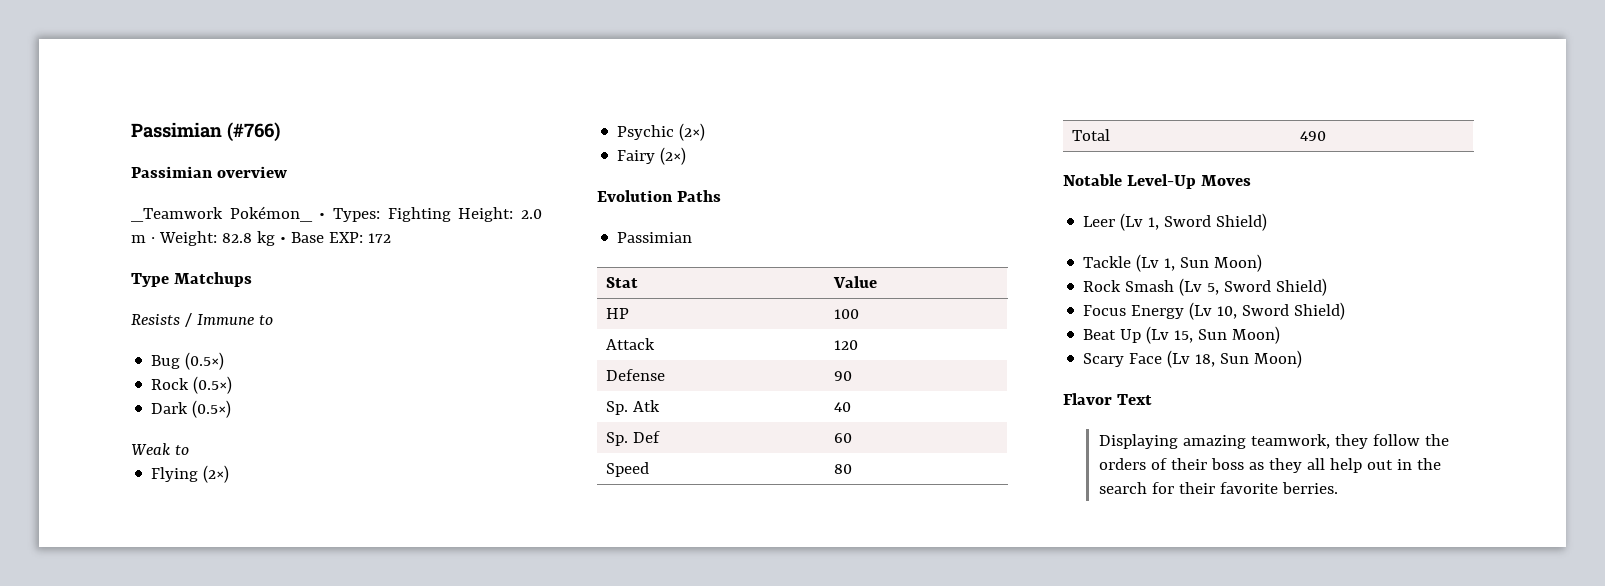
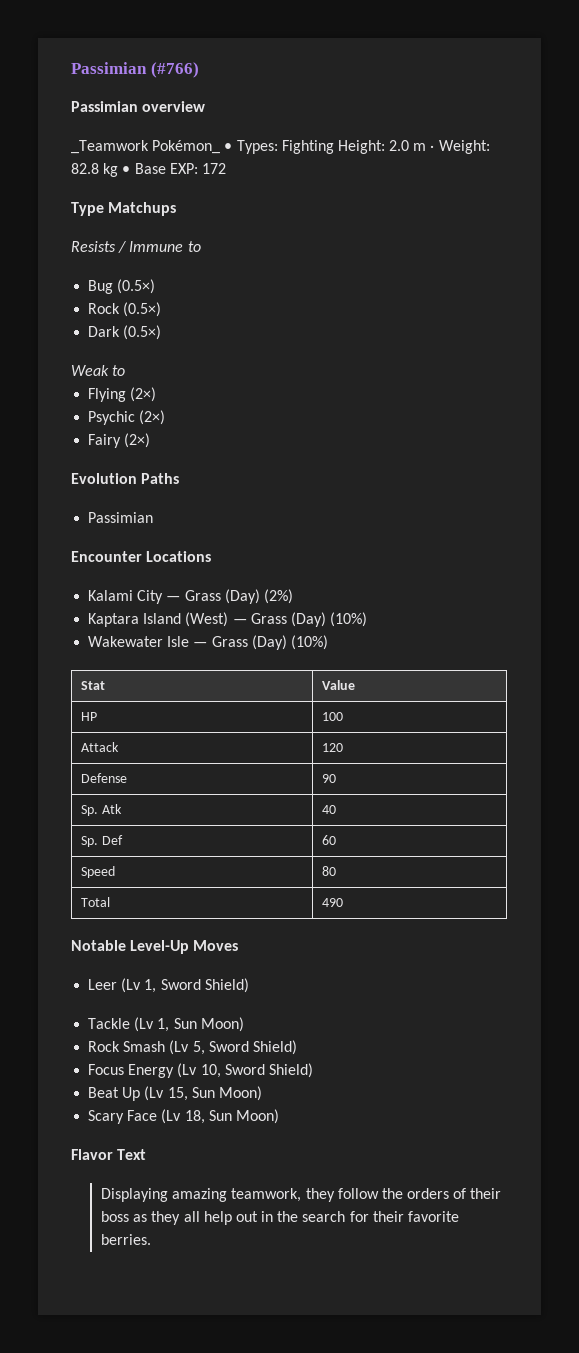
(693, 237) none -> [71,551,212,562] [88,589,293,604] [88,612,368,627] [88,635,328,650] // Encounter Locations // Kalami City — Grass (Day) (2%) // Kaptara Island (West) — Grass (Day) (10%) // Wakewater Isle — Grass (Day) (10%)

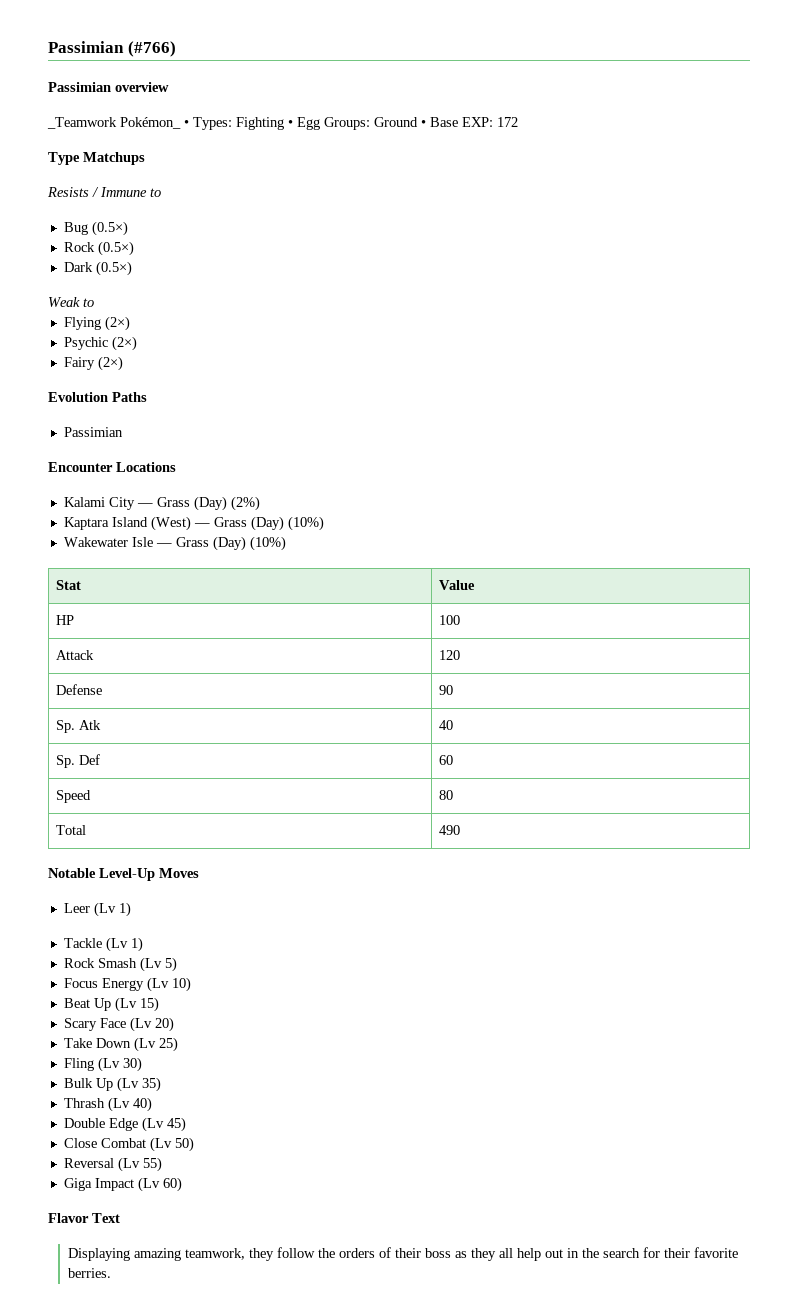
[337,140,490,154] [71,163,119,177] Height: 2.0 m · Weight: 82.8 kg -> [288,117,418,130] • Egg Groups: Ground
[144,978,249,993] 1, Sword Shield) -> [118,902,131,917] 1)
[157,1017,244,1032] 1, Sun Moon) -> [130,937,143,952] 1)
[192,1040,297,1055] 5, Sword Shield) -> [164,957,177,972] 5)
[200,1063,313,1078] 10, Sword Shield) -> [171,977,191,992] 10)
[167,1086,262,1101] 15, Sun Moon) -> [139,997,159,1012] 15)
[184,1109,279,1124] 18, Sun Moon) -> [154,1017,174,1032] [63,1037,178,1052] [63,1057,142,1072] [63,1077,161,1092] [63,1097,152,1112] [63,1117,186,1132] [63,1137,194,1152] [63,1157,162,1172] [63,1177,182,1192] 20) // Take Down (Lv 25) // Fling (Lv 30) // Bulk Up (Lv 35) // Thrash (Lv 40) // Double Edge (Lv 45) // Close Combat (Lv 50) // Reversal (Lv 55) // Giga Impact (Lv 60)

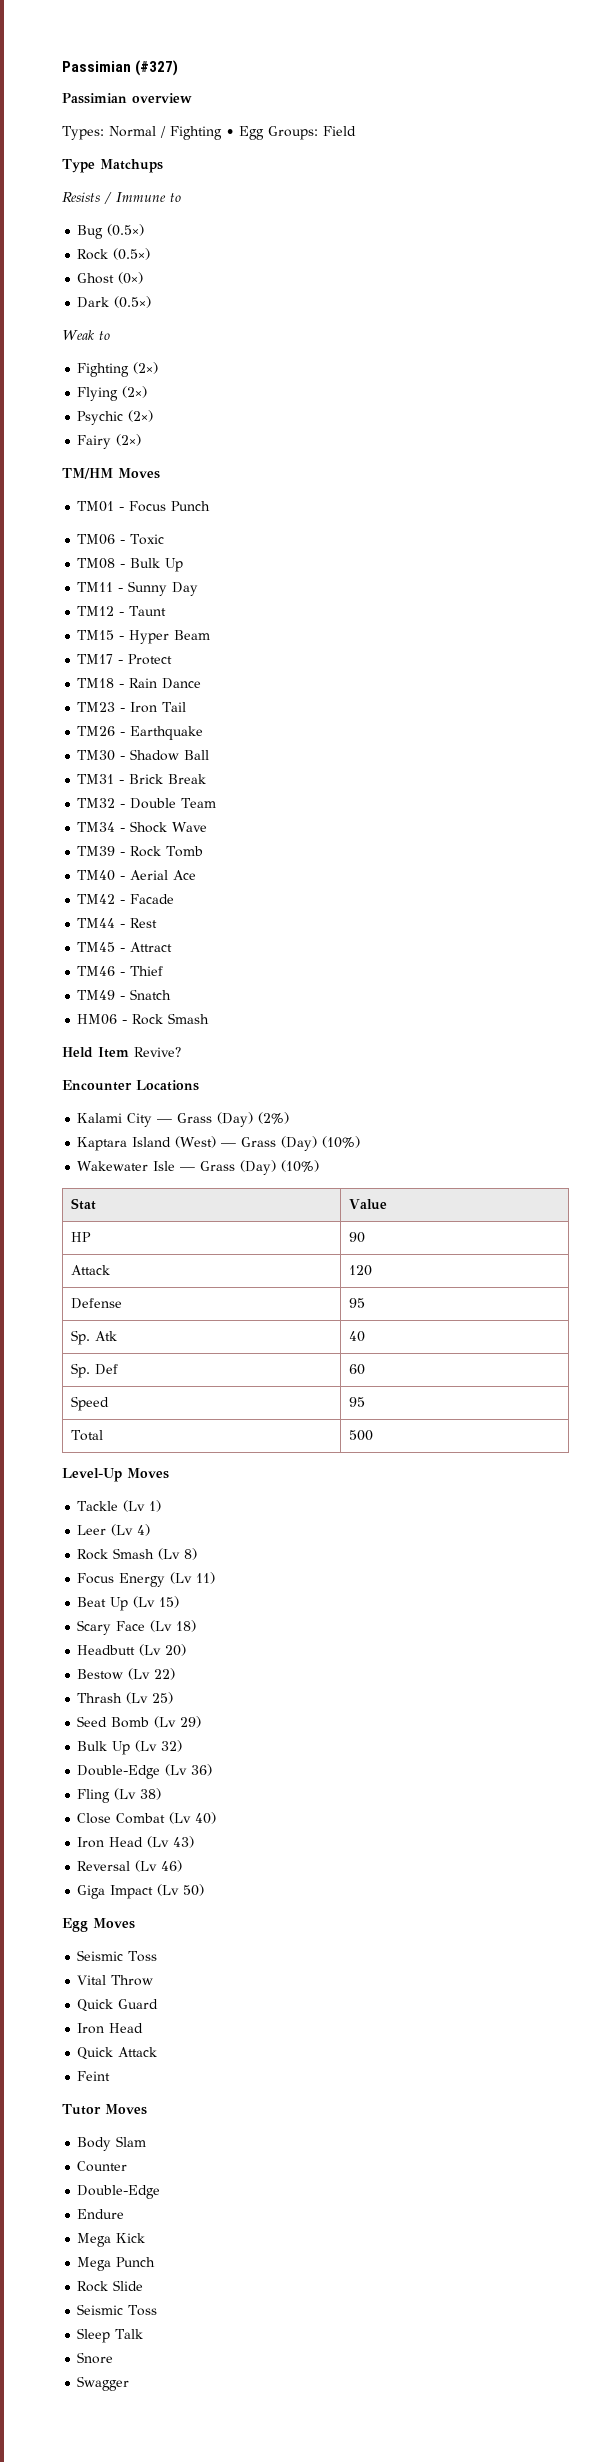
[48,41,176,57] Passimian (#766) -> [62,60,179,76] Passimian (#327)
[47,117,518,130] _Teamwork Pokémon_ • Types: Fighting • Egg Groups: Ground • Base EXP: 172 -> [62,126,356,140] Types: Normal / Fighting • Egg Groups: Field
(134, 248) none -> [77,272,144,284] // Ghost (0×)
(94, 302) none -> [77,362,159,377] // Fighting (2×)
[48,392,147,402] [63,427,123,437] Evolution Paths // Passimian -> [62,468,160,479] [77,501,211,512] [77,534,165,545] [77,558,184,572] [77,581,199,596] [77,606,167,616] [77,630,211,644] [77,654,173,665] [77,678,202,689] [77,702,187,713] [77,726,204,740] [77,749,210,761] [77,774,207,784] [77,798,217,809] [77,821,208,833] [77,846,204,857] [77,870,197,881] [77,894,175,904] [77,918,158,928] [77,942,173,952] [77,966,164,976] [77,989,172,1000] [77,1013,210,1025] [62,1047,181,1058] TM/HM Moves // TM01 - Focus Punch // TM06 - Toxic // TM08 - Bulk Up // TM11 - Sunny Day // TM12 - Taunt // TM15 - Hyper Beam // TM17 - Protect // TM18 - Rain Dance // TM23 - Iron Tail // TM26 - Earthquake // TM30 - Shadow Ball // TM31 - Brick Break // TM32 - Double Team // TM34 - Shock Wave // TM39 - Rock Tomb // TM40 - Aerial Ace // TM42 - Facade // TM44 - Rest // TM45 - Attract // TM46 - Thief // TM49 - Snatch // HM06 - Rock Smash // Held Item Revive?
[439,615,461,625] 100 -> [349,1232,366,1243] 90
[439,685,454,695] 90 -> [349,1298,366,1308] 95
[439,790,454,800] 80 -> [349,1397,366,1407] 95
[439,825,461,835] [48,868,96,878] 490 // Notable -> [349,1430,374,1441] 500 //
[63,902,131,917] // Leer (Lv 1) -> (169, 1473) none
(143, 944) none -> [77,1524,151,1536] // Leer (Lv 4)
[164,957,177,972] 5) -> [184,1548,198,1560] 8)
[171,977,191,992] 10) -> [196,1572,216,1584] 11)
[154,1017,174,1032] [63,1037,178,1052] [63,1057,142,1072] [63,1077,161,1092] [63,1097,152,1112] [63,1117,186,1132] [63,1137,194,1152] 20) // Take Down (Lv 25) // Fling (Lv 30) // Bulk Up (Lv 35) // Thrash (Lv 40) // Double Edge (Lv 45) // Close Combat (Lv 50) -> [176,1620,197,1632] [77,1644,187,1656] [77,1668,176,1680] [77,1692,174,1704] [77,1716,202,1728] [77,1740,183,1755] [77,1764,213,1779] [77,1788,162,1803] [77,1812,217,1824] [77,1836,195,1848] 18) // Headbutt (Lv 20) // Bestow (Lv 22) // Thrash (Lv 25) // Seed Bomb (Lv 29) // Bulk Up (Lv 32) // Double-Edge (Lv 36) // Fling (Lv 38) // Close Combat (Lv 40) // Iron Head (Lv 43)
[142,1157,162,1172] 55) -> [161,1860,183,1872] 46)
[162,1177,182,1192] [48,1213,120,1223] [68,1247,739,1261] [68,1268,112,1278] 60) // Flavor Text // Displaying amazing teamwork, they follow the orders of their boss as they all help out in the search for their favorite berries. -> [183,1884,205,1896] [62,1918,135,1932] [77,1950,158,1962] [77,1975,154,1986] [77,1999,159,2012] [77,2023,144,2034] [77,2047,158,2060] [77,2071,111,2081] [62,2104,147,2115] [77,2136,147,2151] [77,2161,128,2172] [77,2185,161,2199] [77,2209,125,2219] [77,2233,146,2247] [77,2257,156,2271] [77,2280,144,2292] [77,2304,158,2316] [77,2328,144,2343] [77,2352,114,2364] [77,2376,130,2391] 50) // Egg Moves // Seismic Toss // Vital Throw // Quick Guard // Iron Head // Quick Attack // Feint // Tutor Moves // Body Slam // Counter // Double-Edge // Endure // Mega Kick // Mega Punch // Rock Slide // Seismic Toss // Sleep Talk // Snore // Swagger

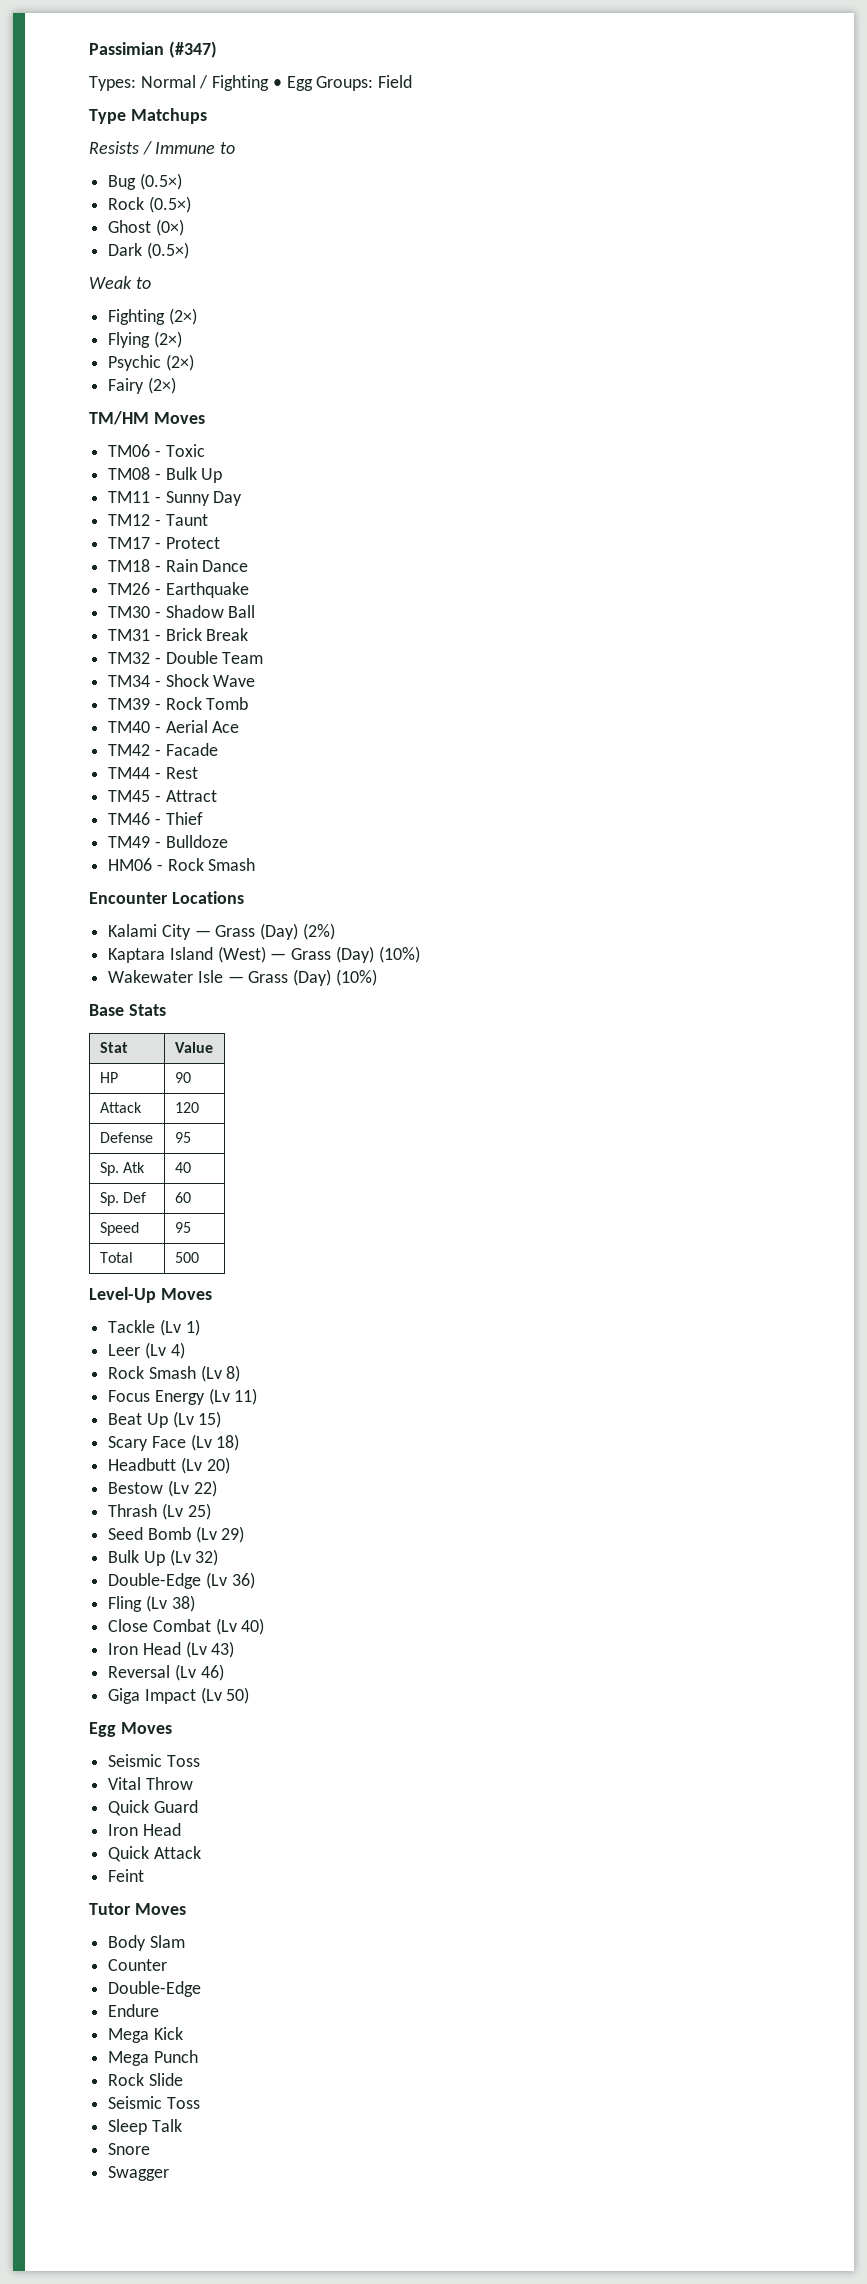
[62,60,179,76] [62,93,192,104] Passimian (#327) // Passimian overview -> [89,41,217,58] Passimian (#347)
[77,501,211,512] // TM01 - Focus Punch -> (205, 418) none
[77,630,211,644] // TM15 - Hyper Beam -> (208, 520) none
[77,702,187,713] // TM23 - Iron Tail -> (249, 566) none
[130,989,172,1000] Snatch -> [165,835,228,848] Bulldoze
[62,1047,181,1058] // Held Item Revive? -> (256, 864) none
(320, 1166) none -> [89,1004,166,1016] // Base Stats

